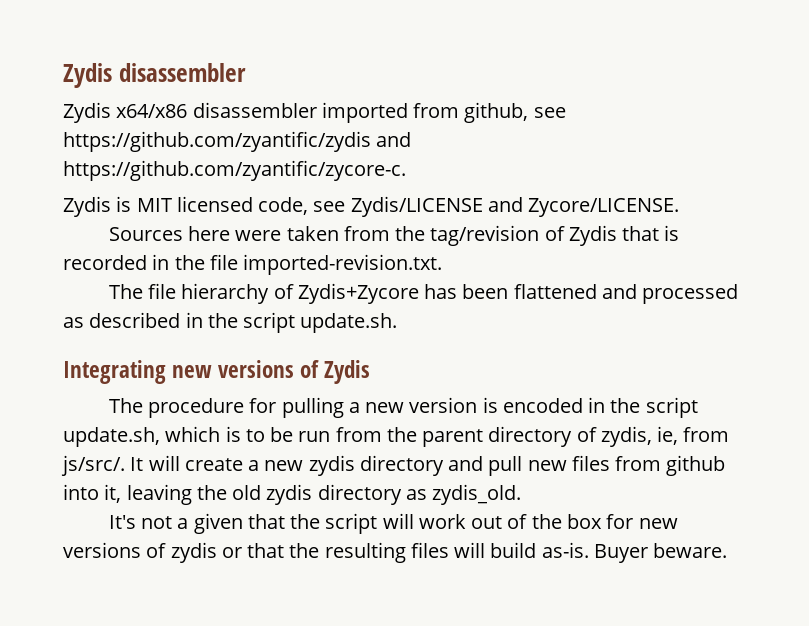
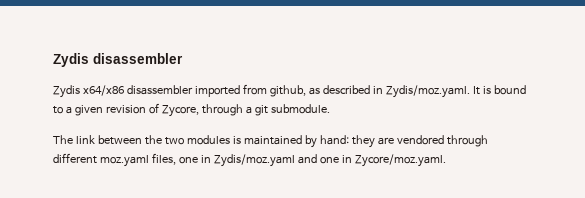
[533,107,566,118] [63,131,412,152] [63,160,406,181] [63,196,680,217] [108,225,680,246] [63,254,443,275] [108,283,739,304] [63,312,398,333] [63,360,371,384] [108,397,698,418] [63,426,730,447] [61,455,726,476] [63,484,522,505] [108,513,678,534] [63,542,728,563] see https://github.com/zyantific/zydis and https://github.com/zyantific/zycore-c. // Zydis is MIT licensed code, see Zydis/LICENSE and Zycore/LICENSE. // Sources here were taken from the tag/revision of Zydis that is recorded in the file imported-revision.txt. // The file hierarchy of Zydis+Zycore has been flattened and processed as described in the script update.sh. // Integrating new versions of Zydis // The procedure for pulling a new version is encoded in the script update.sh, which is to be run from the parent directory of zydis, ie, from js/src/. It will create a new zydis directory and pull new files from github into it, leaving the old zydis directory as zydis_old. // It's not a given that the script will work out of the box for new versions of zydis or that the resulting files will build as-is. Buyer beware. -> [308,85,526,98] [53,103,330,117] [53,135,488,148] [53,153,446,167] as described in Zydis/moz.yaml. It is bound to a given revision of Zycore, through a git submodule. // The link between the two modules is maintained by hand: they are vendored through different moz.yaml files, one in Zydis/moz.yaml and one in Zycore/moz.yaml.

